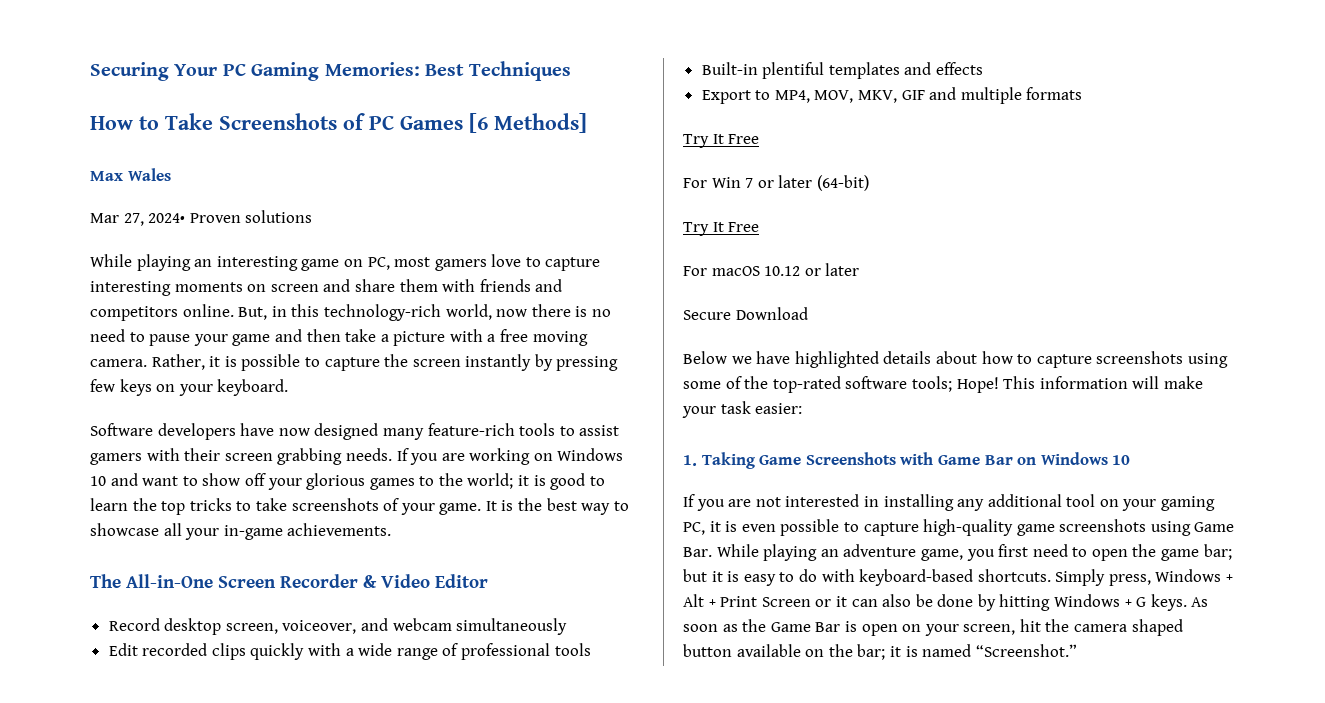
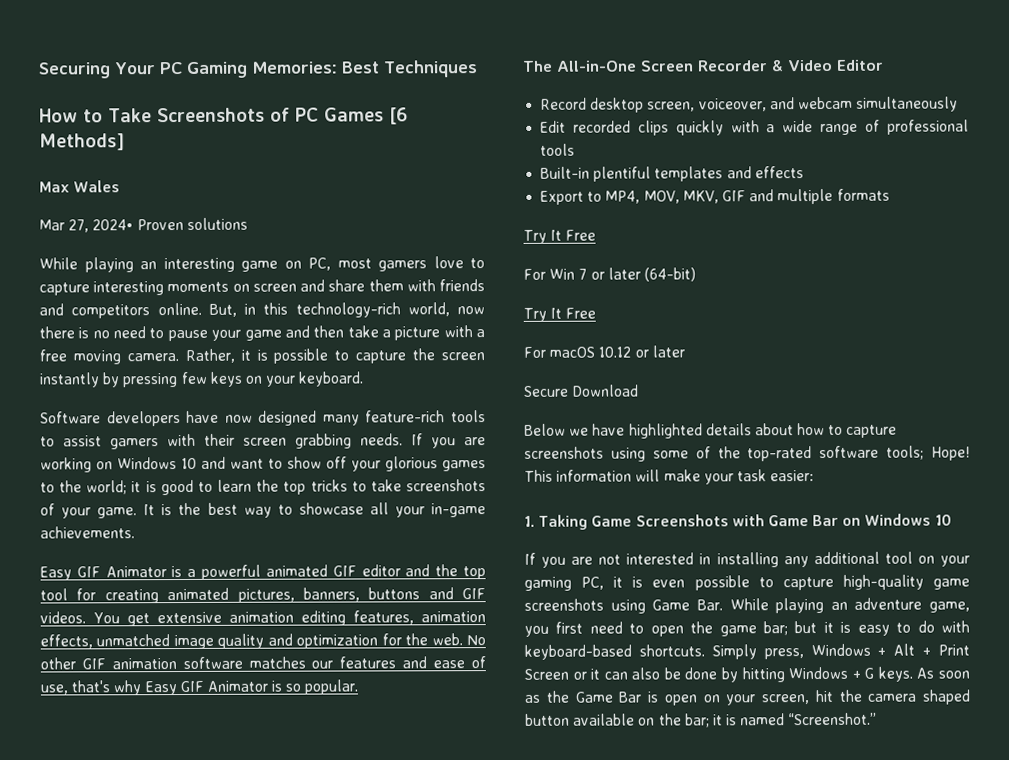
(392, 529) none -> [40,564,486,581] [40,587,486,604] [40,610,487,627] [40,633,487,650] [40,656,487,670] [40,679,359,696] // Easy GIF Animator is a powerful animated GIF editor and the top tool for creating animated pictures, banners, buttons and GIF videos. You get extensive animation editing features, animation effects, unmatched image quality and optimization for the web. No other GIF animation software matches our features and ease of use, that's why Easy GIF Animator is so popular.

